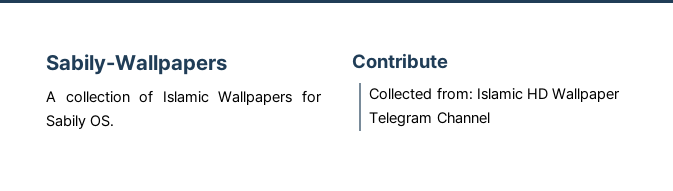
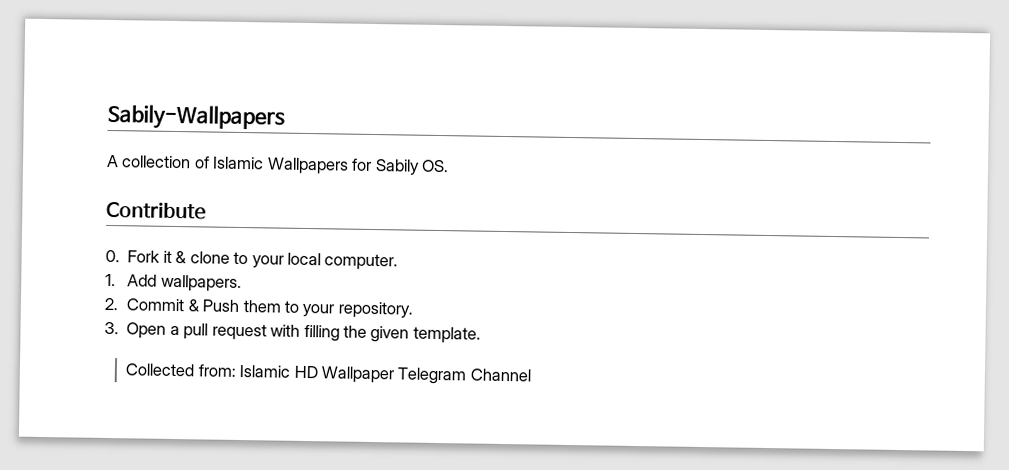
(448, 61) none -> [105,249,399,271] [105,273,242,293] [104,297,413,319] [104,321,481,344] // 0. Fork it & clone to your local computer. // 1. Add wallpapers. // 2. Commit & Push them to your repository. // 3. Open a pull request with filling the given template.

